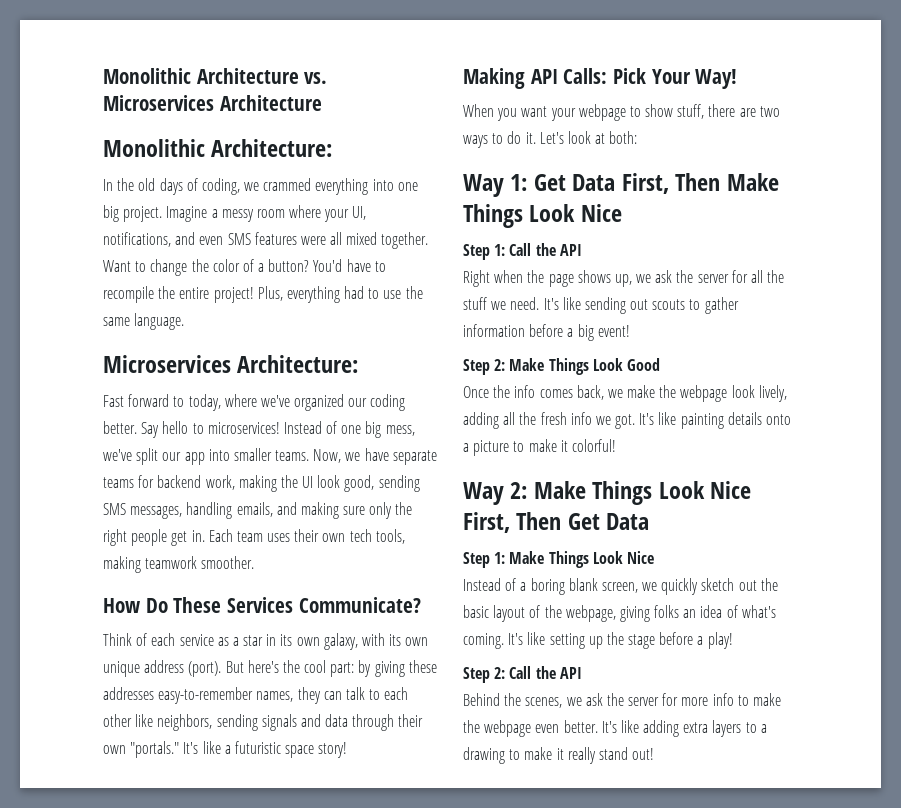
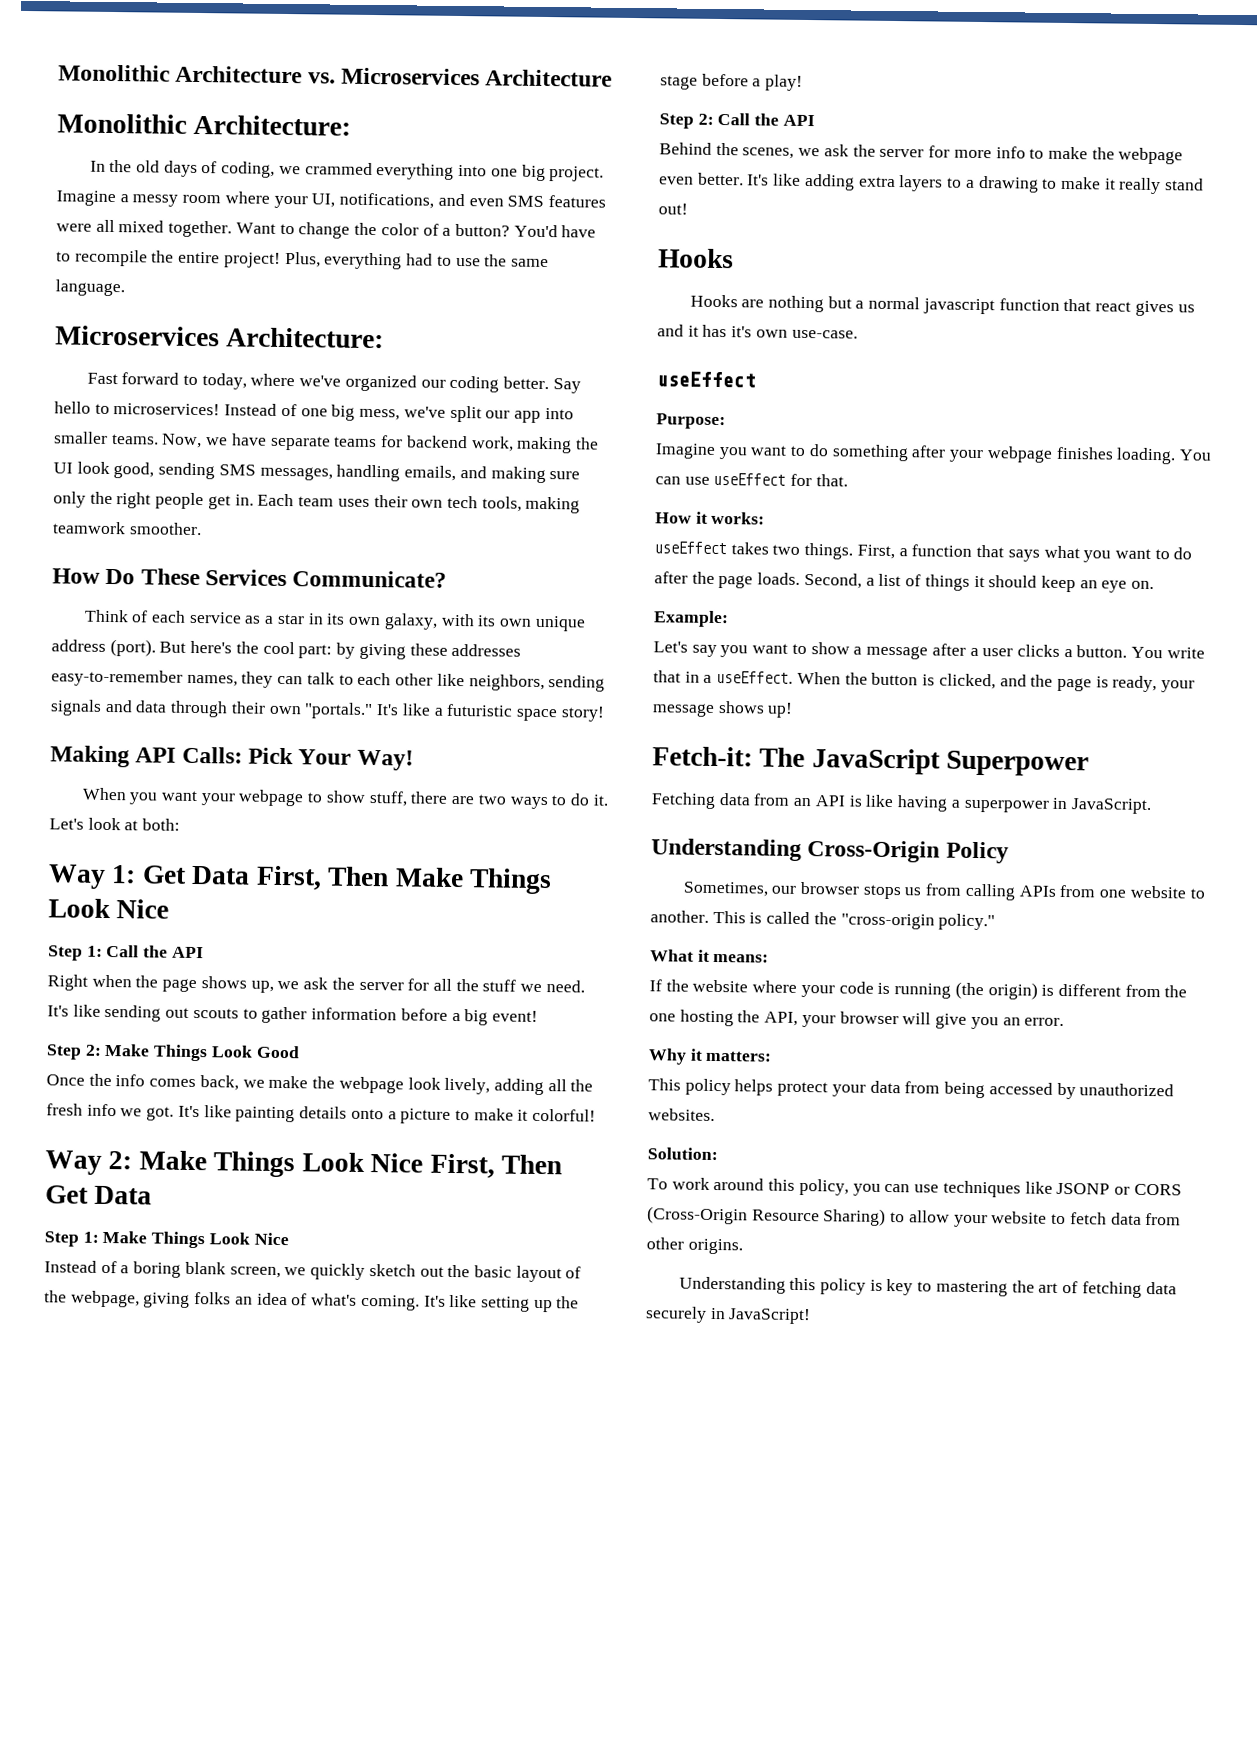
(655, 754) none -> [658,248,734,269] [689,294,1195,317] [657,324,858,339] [656,371,756,388] [656,413,726,430] [655,443,1212,465] [655,472,848,487] [655,511,766,525] [654,541,1193,563] [654,571,1155,593] [653,610,729,628] [653,641,1205,660] [653,670,1196,693] [652,701,794,718] [652,746,1090,777] [651,792,1151,815] [651,838,1009,864] [682,881,1205,901] [650,910,996,931] [650,949,770,963] [649,979,1188,1000] [649,1009,1065,1030] [648,1048,773,1065] [648,1078,1175,1100] [648,1108,715,1121] [647,1147,718,1161] [647,1177,1182,1198] [647,1206,1182,1228] [646,1237,743,1255] [678,1276,1177,1298] [645,1306,812,1325] // Hooks // Hooks are nothing but a normal javascript function that react gives us and it has it's own use-case. // useEffect // Purpose: // Imagine you want to do something after your webpage finishes loading. You can use useEffect for that. // How it works: // useEffect takes two things. First, a function that says what you want to do after the page loads. Second, a list of things it should keep an eye on. // Example: // Let's say you want to show a message after a user clicks a button. You write that in a useEffect. When the button is clicked, and the page is ready, your message shows up! // Fetch-it: The JavaScript Superpower // Fetching data from an API is like having a superpower in JavaScript. // Understanding Cross-Origin Policy // Sometimes, our browser stops us from calling APIs from one website to another. This is called the "cross-origin policy." // What it means: // If the website where your code is running (the origin) is different from the one hosting the API, your browser will give you an error. // Why it matters: // This policy helps protect your data from being accessed by unauthorized websites. // Solution: // To work around this policy, you can use techniques like JSONP or CORS (Cross-Origin Resource Sharing) to allow your website to fetch data from other origins. // Understanding this policy is key to mastering the art of fetching data securely in JavaScript!

